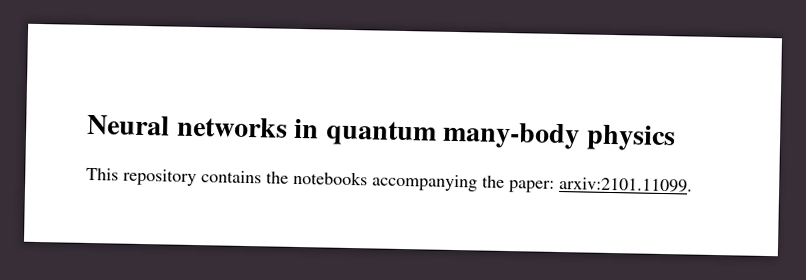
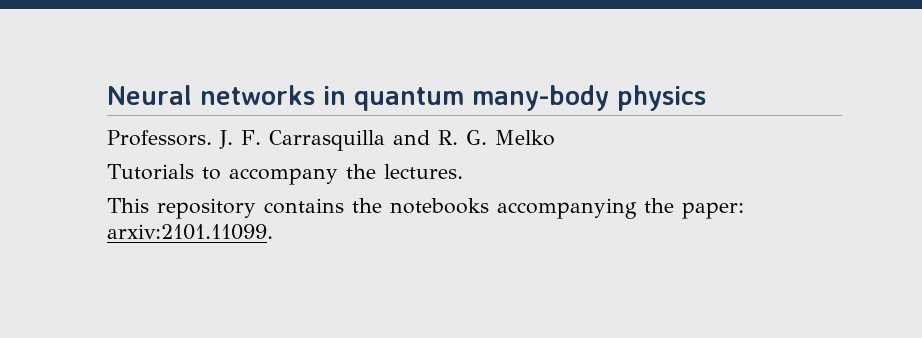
(676, 138) none -> [107,130,555,151] [107,164,463,185] // Professors. J. F. Carrasquilla and R. G. Melko // Tutorials to accompany the lectures.

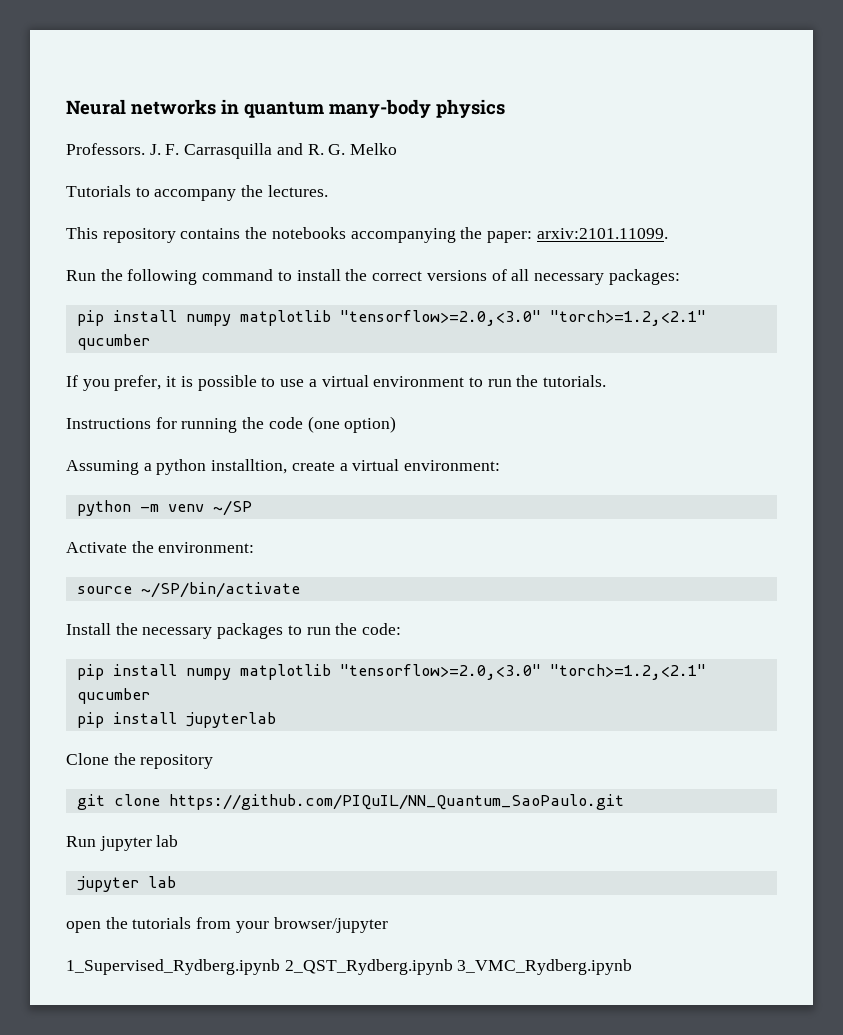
(273, 232) none -> [66,269,680,285] [76,310,706,326] [76,334,150,350] [66,375,607,391] [66,416,397,433] [66,459,501,475] [76,500,252,516] [66,541,255,553] [76,582,300,598] [66,623,402,639] [76,664,706,680] [76,688,150,704] [76,712,276,728] [66,753,214,769] [76,794,624,810] [66,835,179,851] [76,876,176,892] [66,917,388,933] [66,959,633,975] // Run the following command to install the correct versions of all necessary packages: // pip install numpy matplotlib "tensorflow>=2.0,<3.0" "torch>=1.2,<2.1" qucumber // If you prefer, it is possible to use a virtual environment to run the tutorials. // Instructions for running the code (one option) // Assuming a python installtion, create a virtual environment: // python -m venv ~/SP // Activate the environment: // source ~/SP/bin/activate // Install the necessary packages to run the code: // pip install numpy matplotlib "tensorflow>=2.0,<3.0" "torch>=1.2,<2.1" qucumber // pip install jupyterlab // Clone the repository // git clone https://github.com/PIQuIL/NN_Quantum_SaoPaulo.git // Run jupyter lab // jupyter lab // open the tutorials from your browser/jupyter // 1_Supervised_Rydberg.ipynb 2_QST_Rydberg.ipynb 3_VMC_Rydberg.ipynb

